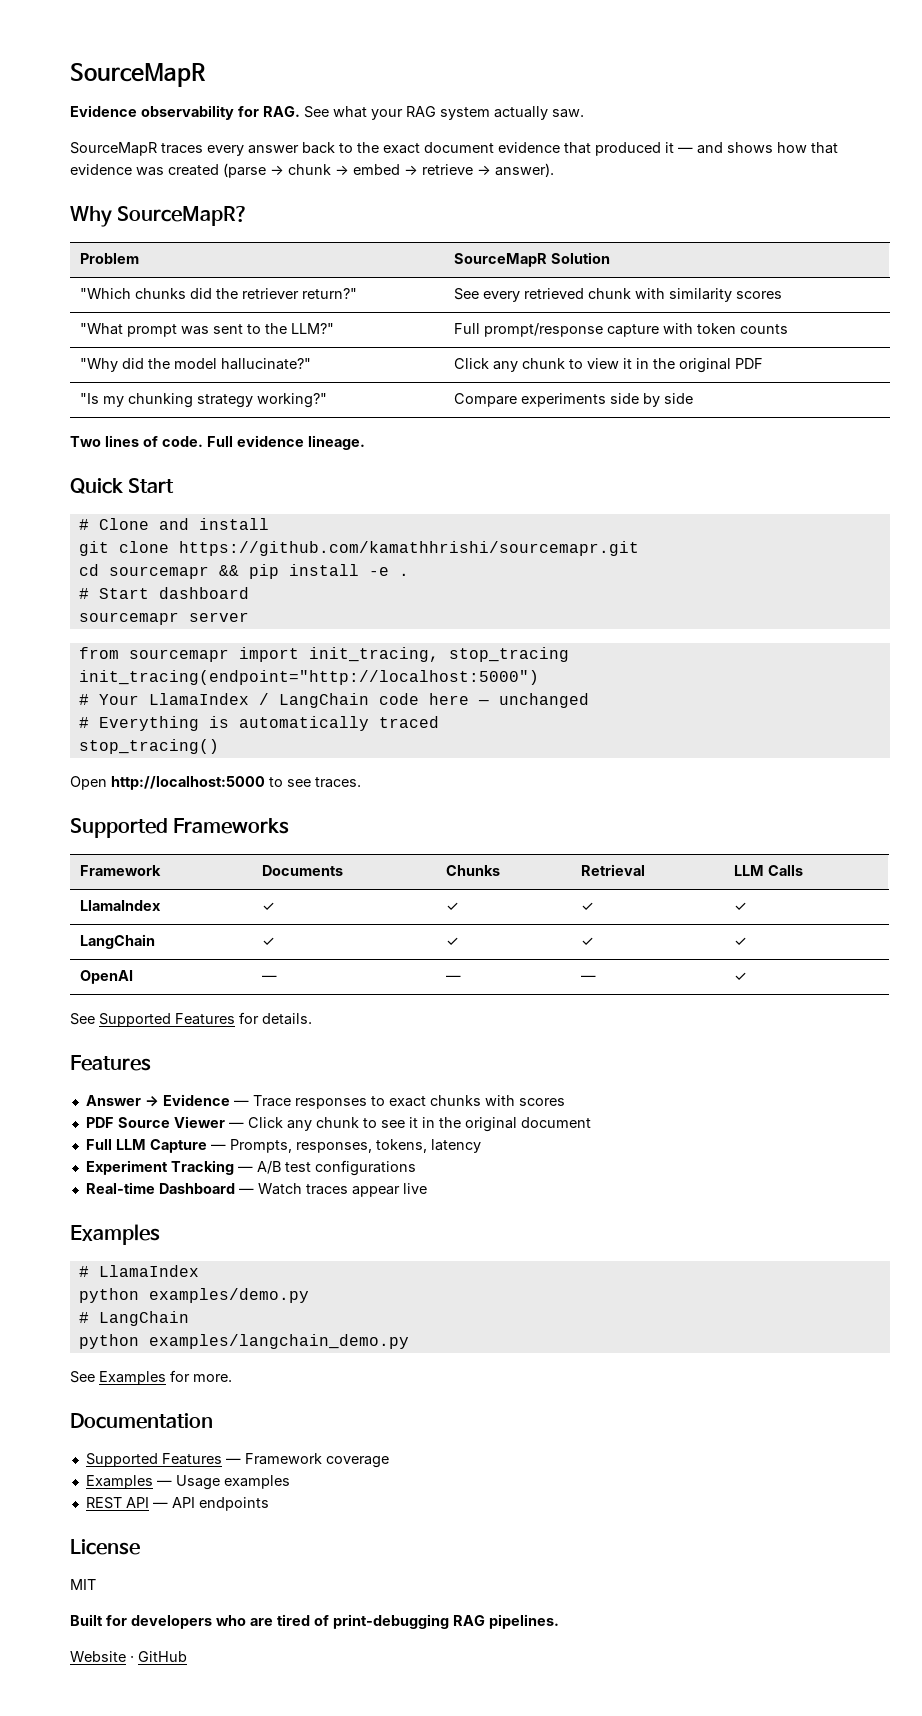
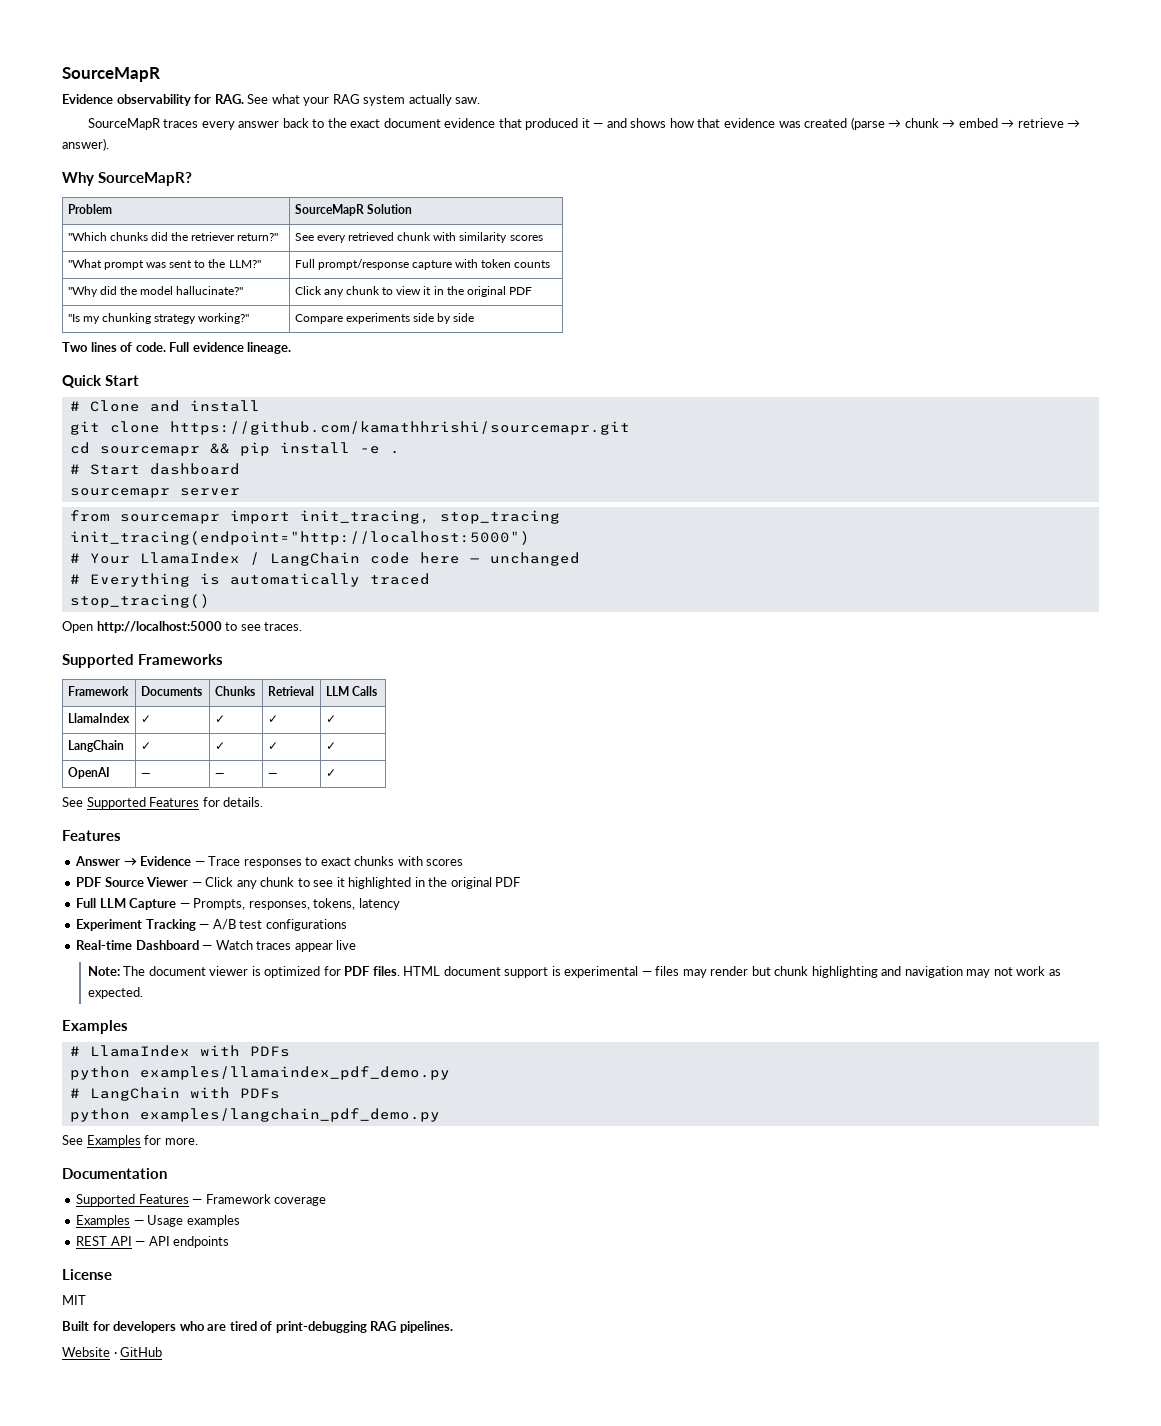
[421,1117,591,1132] in the original document -> [348,877,521,889] highlighted in the original PDF
(427, 1188) none -> [87,966,1061,978] [87,987,143,999] // Note: The document viewer is optimized for PDF files. HTML document support is experimental — files may render but chunk highlighting and navigation may not work as expected.
[78,1288,309,1303] // python examples/demo.py -> [199,1045,290,1057] [69,1066,450,1080] with PDFs // python examples/llamaindex_pdf_demo.py
[78,1334,409,1349] // python examples/langchain_demo.py -> [189,1087,280,1099] [69,1108,440,1122] with PDFs // python examples/langchain_pdf_demo.py

